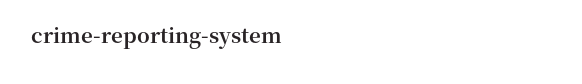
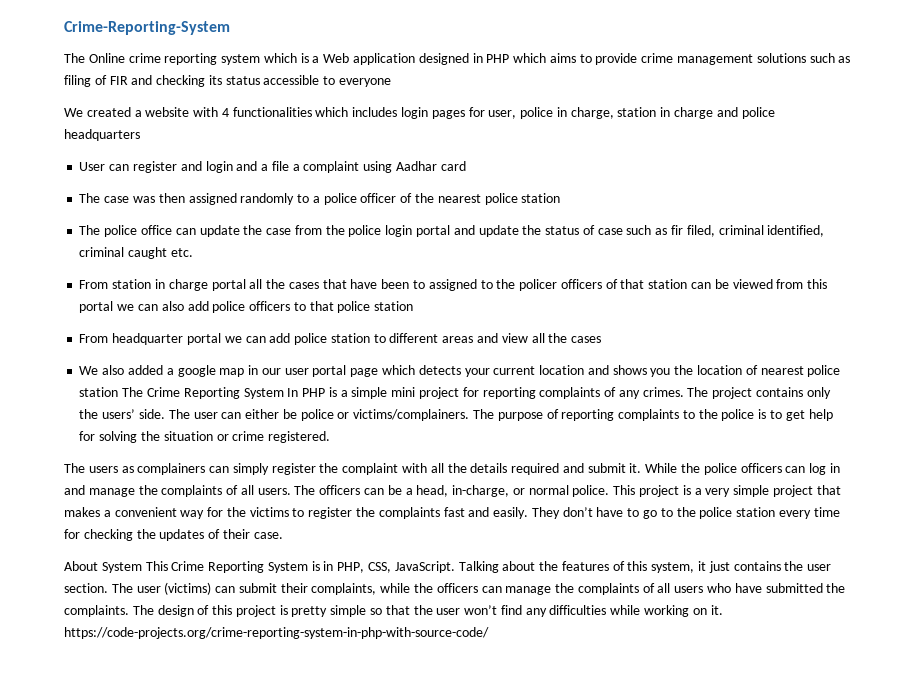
[31,27,282,49] crime-reporting-system -> [64,21,230,35] [64,53,851,65] [64,75,392,87] [64,107,775,119] [64,129,140,141] [79,161,466,173] [79,193,561,205] [79,225,825,237] [79,247,193,259] [79,279,828,291] [79,301,414,313] [79,333,602,345] [79,365,841,377] [79,387,831,399] [79,409,833,421] [79,431,331,443] [64,463,840,475] [64,485,841,497] [64,507,840,519] [64,529,283,541] [64,561,832,573] [64,582,846,595] [64,605,723,617] [64,627,489,639] Crime-Reporting-System // The Online crime reporting system which is a Web application designed in PHP which aims to provide crime management solutions such as filing of FIR and checking its status accessible to everyone // We created a website with 4 functionalities which includes login pages for user, police in charge, station in charge and police headquarters // User can register and login and a file a complaint using Aadhar card // The case was then assigned randomly to a police officer of the nearest police station // The police office can update the case from the police login portal and update the status of case such as fir filed, criminal identified, criminal caught etc. // From station in charge portal all the cases that have been to assigned to the policer officers of that station can be viewed from this portal we can also add police officers to that police station // From headquarter portal we can add police station to different areas and view all the cases // We also added a google map in our user portal page which detects your current location and shows you the location of nearest police station The Crime Reporting System In PHP is a simple mini project for reporting complaints of any crimes. The project contains only the users’ side. The user can either be police or victims/complainers. The purpose of reporting complaints to the police is to get help for solving the situation or crime registered. // The users as complainers can simply register the complaint with all the details required and submit it. While the police officers can log in and manage the complaints of all users. The officers can be a head, in-charge, or normal police. This project is a very simple project that makes a convenient way for the victims to register the complaints fast and easily. They don’t have to go to the police station every time for checking the updates of their case. // About System This Crime Reporting System is in PHP, CSS, JavaScript. Talking about the features of this system, it just contains the user section. The user (victims) can submit their complaints, while the officers can manage the complaints of all users who have submitted the complaints. The design of this project is pretty simple so that the user won’t find any difficulties while working on it. https://code-projects.org/crime-reporting-system-in-php-with-source-code/

